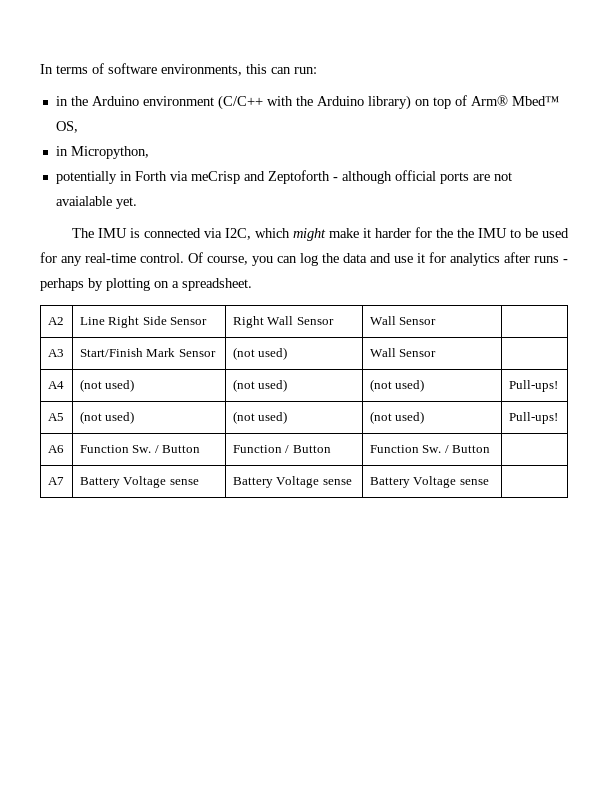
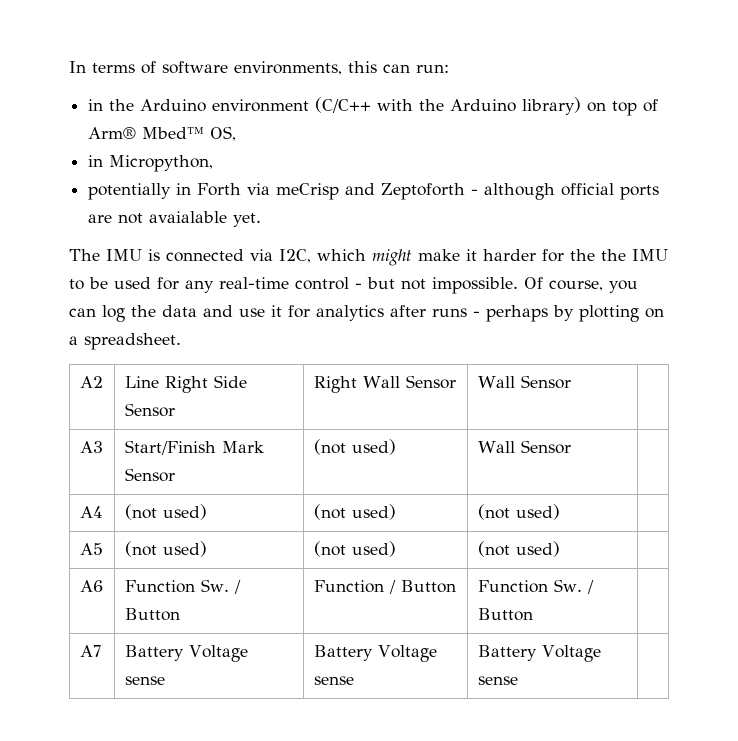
[140,253,184,263] control. -> [295,277,518,294] control - but not impossible.
[508,380,558,392] Pull-ups! -> (560, 512) none
[508,412,558,424] Pull-ups! -> (560, 549) none

